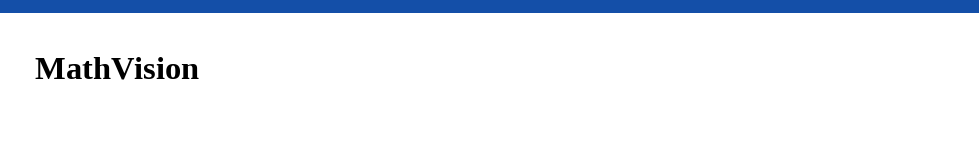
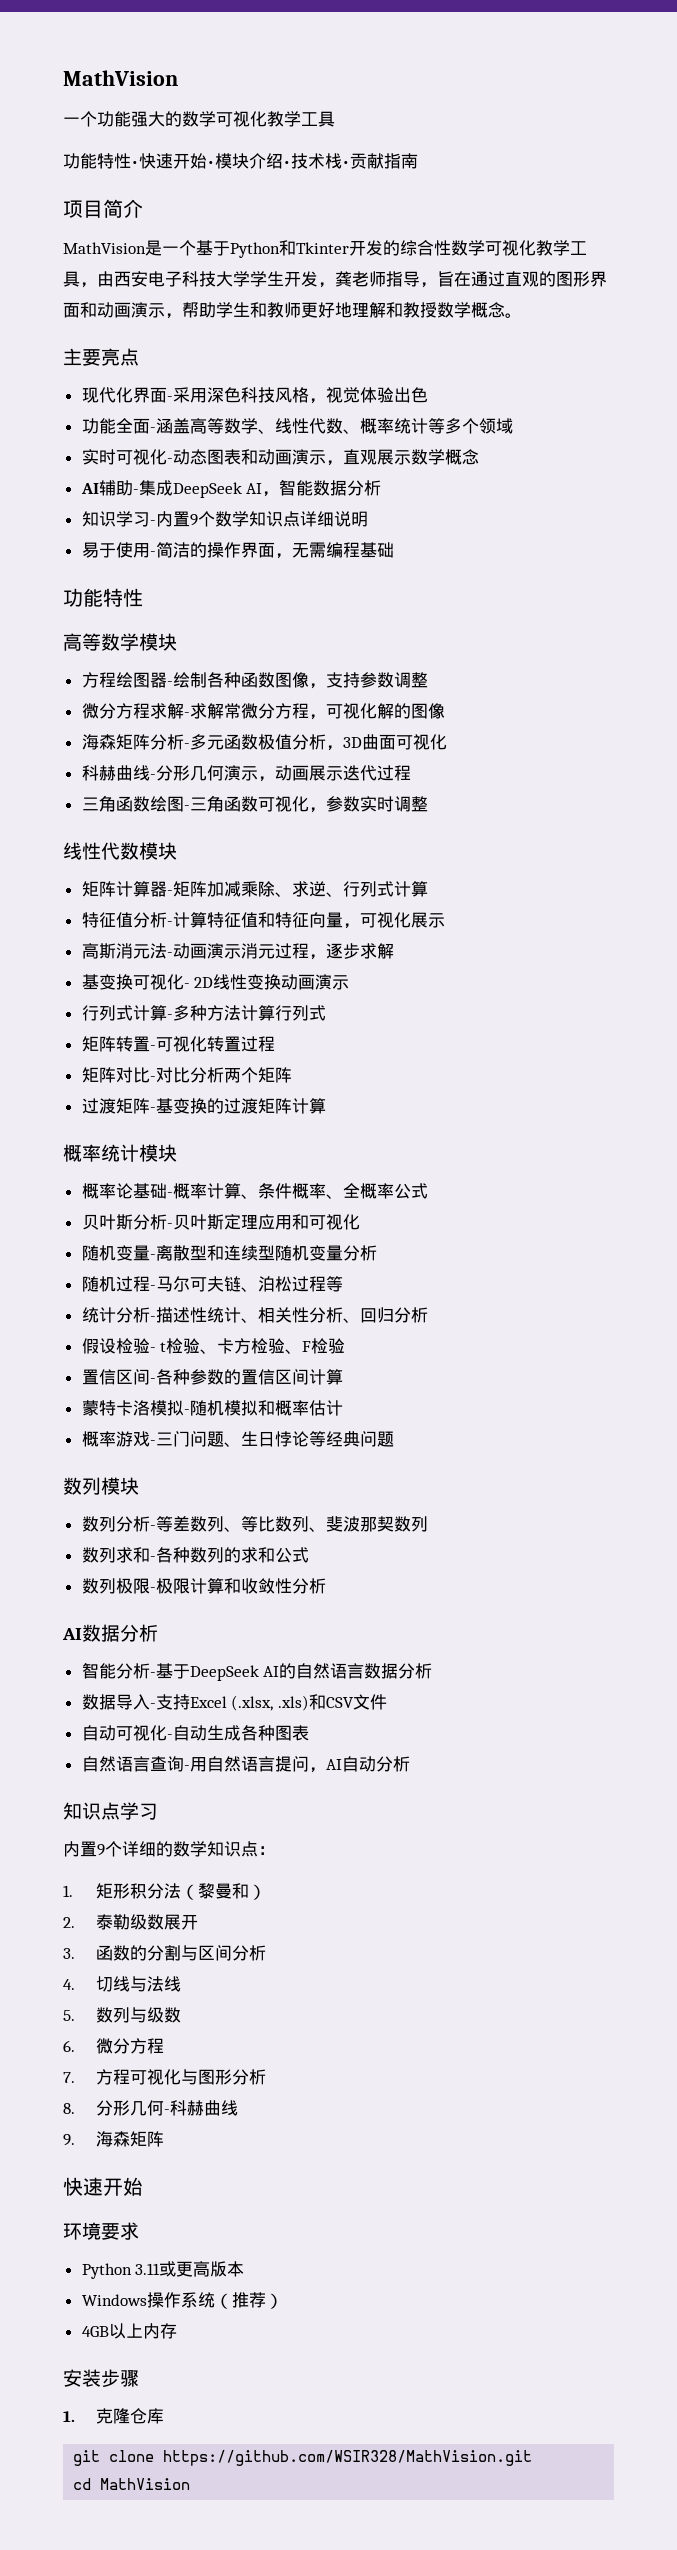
[35,57,199,80] MathVision -> [63,70,178,86] [63,111,335,127] [63,153,418,169] [63,199,143,218] [63,240,587,258] [63,271,607,288] [63,302,522,319] [63,348,139,366] [81,387,428,404] [81,418,513,434] [81,449,479,466] [80,479,382,498] [81,511,368,527] [81,542,394,559] [63,588,143,607] [63,633,177,651] [81,672,428,689] [81,703,445,720] [81,734,447,751] [81,765,411,782] [81,795,428,813] [63,842,177,860] [81,881,428,897] [81,912,445,929] [81,943,394,960] [81,974,350,990] [81,1005,326,1021] [81,1036,275,1052] [81,1067,292,1083] [81,1098,326,1114] [63,1144,177,1162] [81,1183,428,1199] [81,1214,360,1230] [81,1245,377,1261] [81,1276,343,1292] [81,1307,428,1323] [81,1338,346,1354] [81,1369,343,1385] [81,1400,343,1416] [81,1431,394,1447] [63,1477,139,1495] [81,1516,428,1532] [81,1547,309,1563] [81,1578,326,1594] [62,1624,158,1642] [81,1662,433,1681] [81,1694,387,1711] [81,1725,309,1741] [81,1756,410,1773] [63,1802,158,1820] [63,1841,275,1857] [63,1883,267,1900] [63,1914,199,1930] [63,1945,267,1961] [63,1976,182,1992] [63,2007,182,2023] [63,2038,165,2054] [63,2069,267,2085] [63,2100,239,2116] [63,2131,165,2147] [63,2177,143,2196] [63,2222,139,2240] [81,2261,245,2279] [81,2292,283,2309] [81,2323,177,2339] [63,2369,139,2388] [63,2408,165,2424] [73,2450,533,2466] [73,2478,191,2490] MathVision // 一个功能强大的数学可视化教学工具 // 功能特性•快速开始•模块介绍•技术栈•贡献指南 // 项目简介 // MathVision是一个基于Python和Tkinter开发的综合性数学可视化教学工具，由西安电子科技大学学生开发，龚老师指导，旨在通过直观的图形界面和动画演示，帮助学生和教师更好地理解和教授数学概念。 // 主要亮点 // 现代化界面-采用深色科技风格，视觉体验出色 // 功能全面-涵盖高等数学、线性代数、概率统计等多个领域 // 实时可视化-动态图表和动画演示，直观展示数学概念 // AI辅助-集成DeepSeek AI，智能数据分析 // 知识学习-内置9个数学知识点详细说明 // 易于使用-简洁的操作界面，无需编程基础 // 功能特性 // 高等数学模块 // 方程绘图器-绘制各种函数图像，支持参数调整 // 微分方程求解-求解常微分方程，可视化解的图像 // 海森矩阵分析-多元函数极值分析，3D曲面可视化 // 科赫曲线-分形几何演示，动画展示迭代过程 // 三角函数绘图-三角函数可视化，参数实时调整 // 线性代数模块 // 矩阵计算器-矩阵加减乘除、求逆、行列式计算 // 特征值分析-计算特征值和特征向量，可视化展示 // 高斯消元法-动画演示消元过程，逐步求解 // 基变换可视化- 2D线性变换动画演示 // 行列式计算-多种方法计算行列式 // 矩阵转置-可视化转置过程 // 矩阵对比-对比分析两个矩阵 // 过渡矩阵-基变换的过渡矩阵计算 // 概率统计模块 // 概率论基础-概率计算、条件概率、全概率公式 // 贝叶斯分析-贝叶斯定理应用和可视化 // 随机变量-离散型和连续型随机变量分析 // 随机过程-马尔可夫链、泊松过程等 // 统计分析-描述性统计、相关性分析、回归分析 // 假设检验- t检验、卡方检验、F检验 // 置信区间-各种参数的置信区间计算 // 蒙特卡洛模拟-随机模拟和概率估计 // 概率游戏-三门问题、生日悖论等经典问题 // 数列模块 // 数列分析-等差数列、等比数列、斐波那契数列 // 数列求和-各种数列的求和公式 // 数列极限-极限计算和收敛性分析 // AI数据分析 // 智能分析-基于DeepSeek AI的自然语言数据分析 // 数据导入-支持Excel (.xlsx, .xls)和CSV文件 // 自动可视化-自动生成各种图表 // 自然语言查询-用自然语言提问，AI自动分析 // 知识点学习 // 内置9个详细的数学知识点： // 1.矩形积分法（黎曼和） // 2.泰勒级数展开 // 3.函数的分割与区间分析 // 4.切线与法线 // 5.数列与级数 // 6.微分方程 // 7.方程可视化与图形分析 // 8.分形几何-科赫曲线 // 9.海森矩阵 // 快速开始 // 环境要求 // Python 3.11或更高版本 // Windows操作系统（推荐） // 4GB以上内存 // 安装步骤 // 1.克隆仓库 // git clone https://github.com/WSIR328/MathVision.git // cd MathVision

